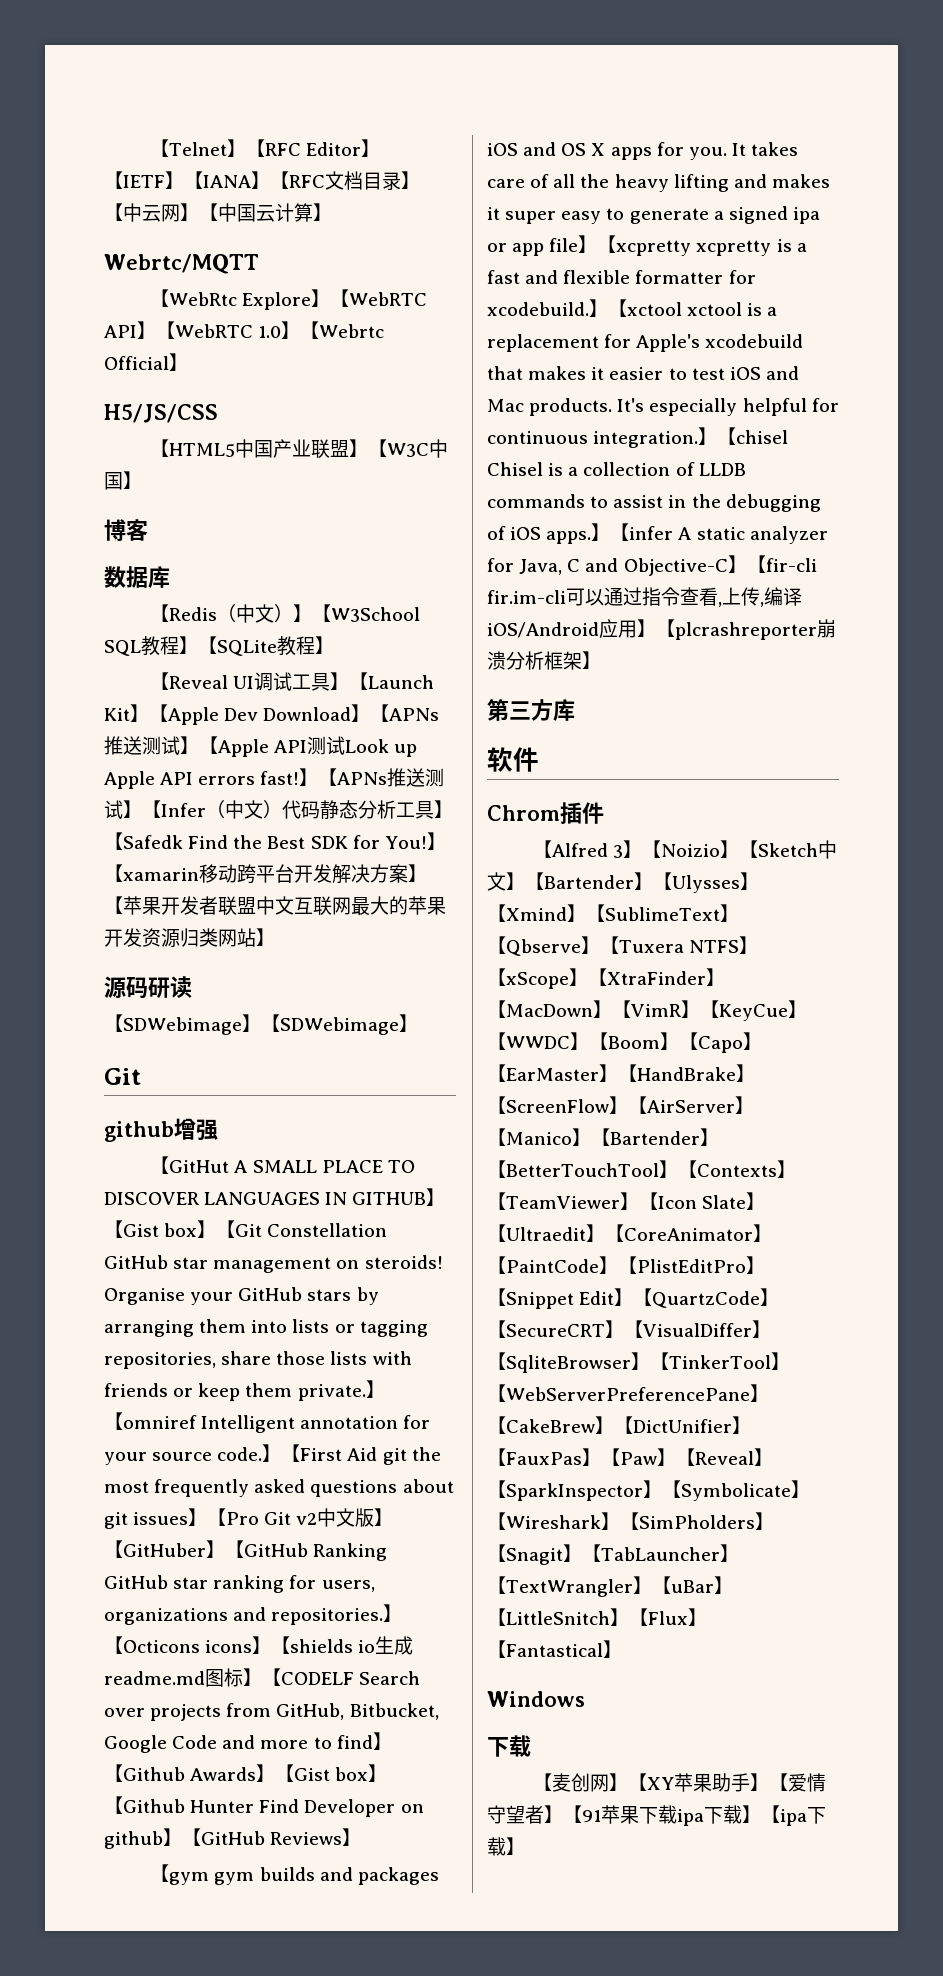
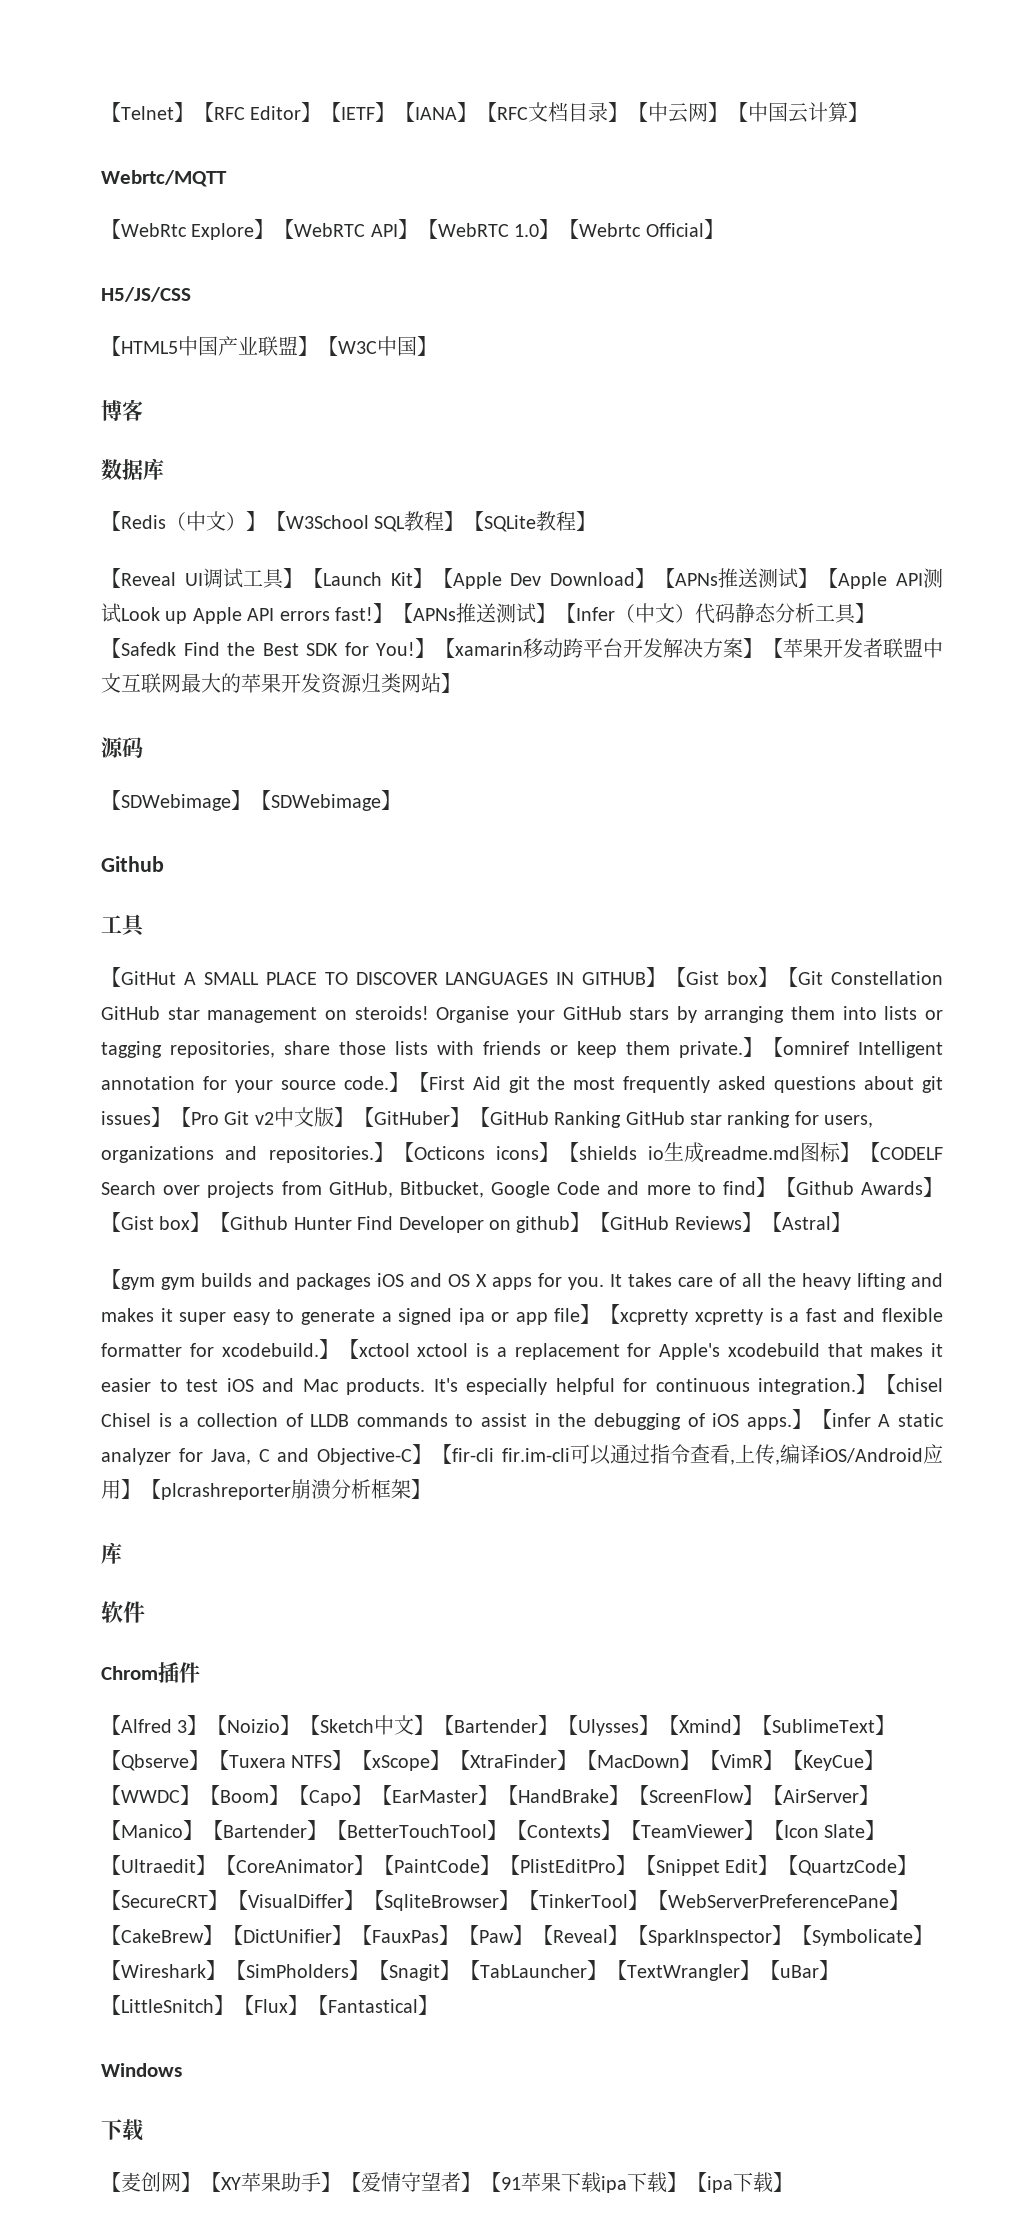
[148,976,192,998] 研读 -> (143, 747) none
[104,1068,141,1085] [104,1118,218,1142] Git // github增强 -> [101,856,164,872] [101,914,146,937] Github // 工具
(362, 1837) none -> [761,1212,851,1232] 【Astral】
[487,699,553,721] 第三方 -> (431, 1489) none

